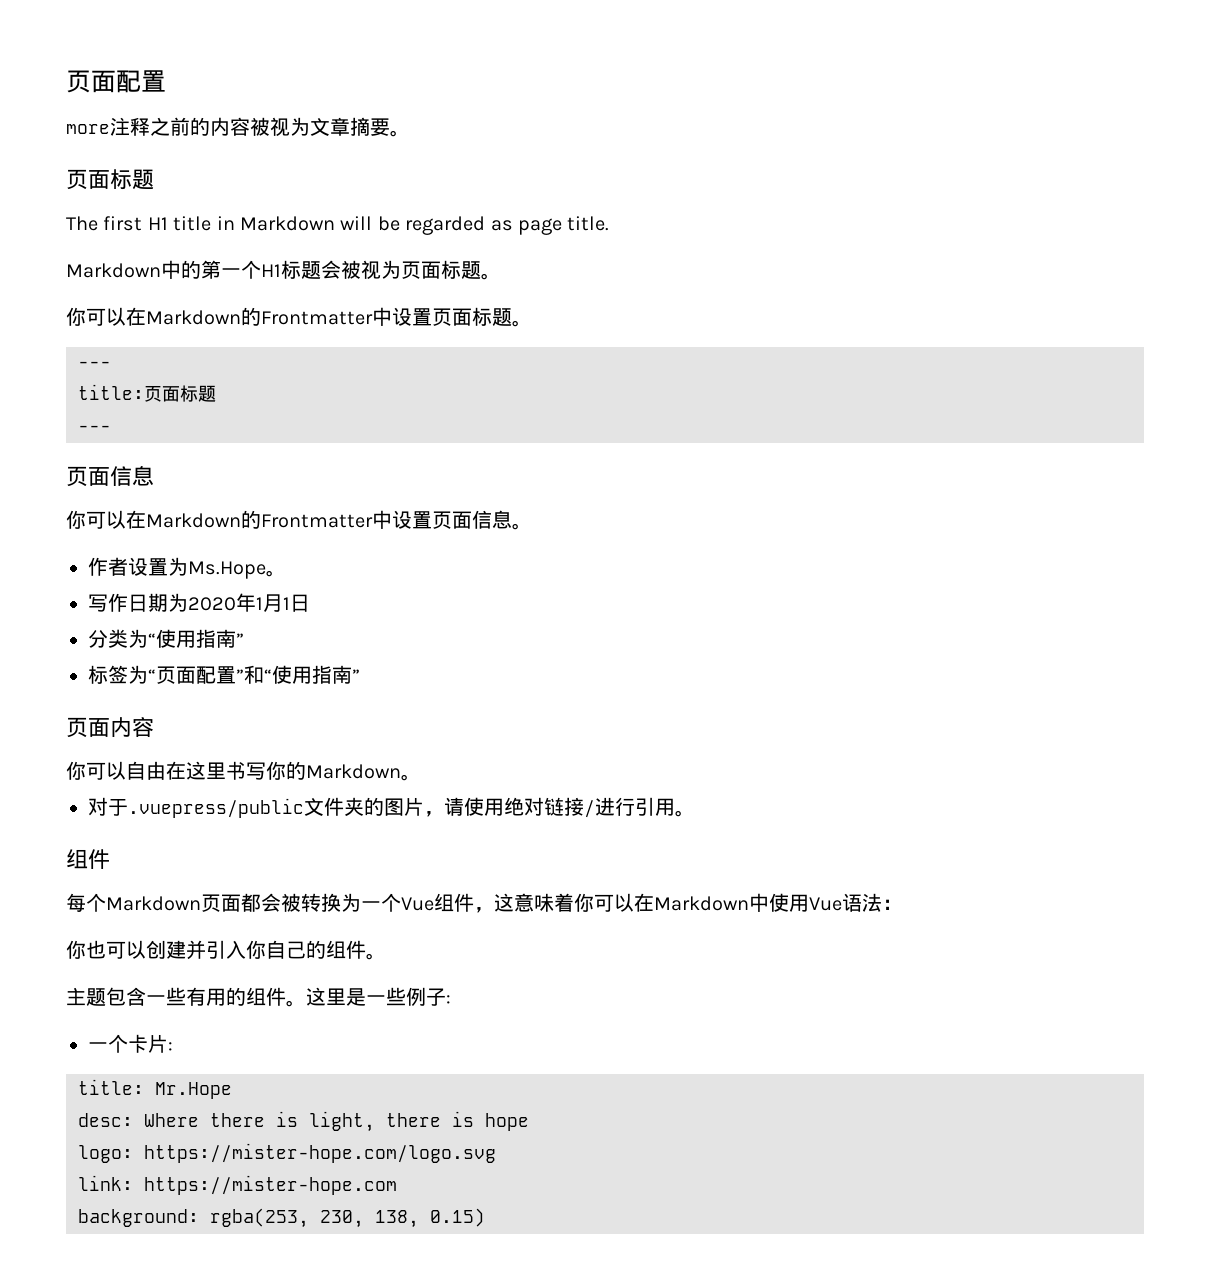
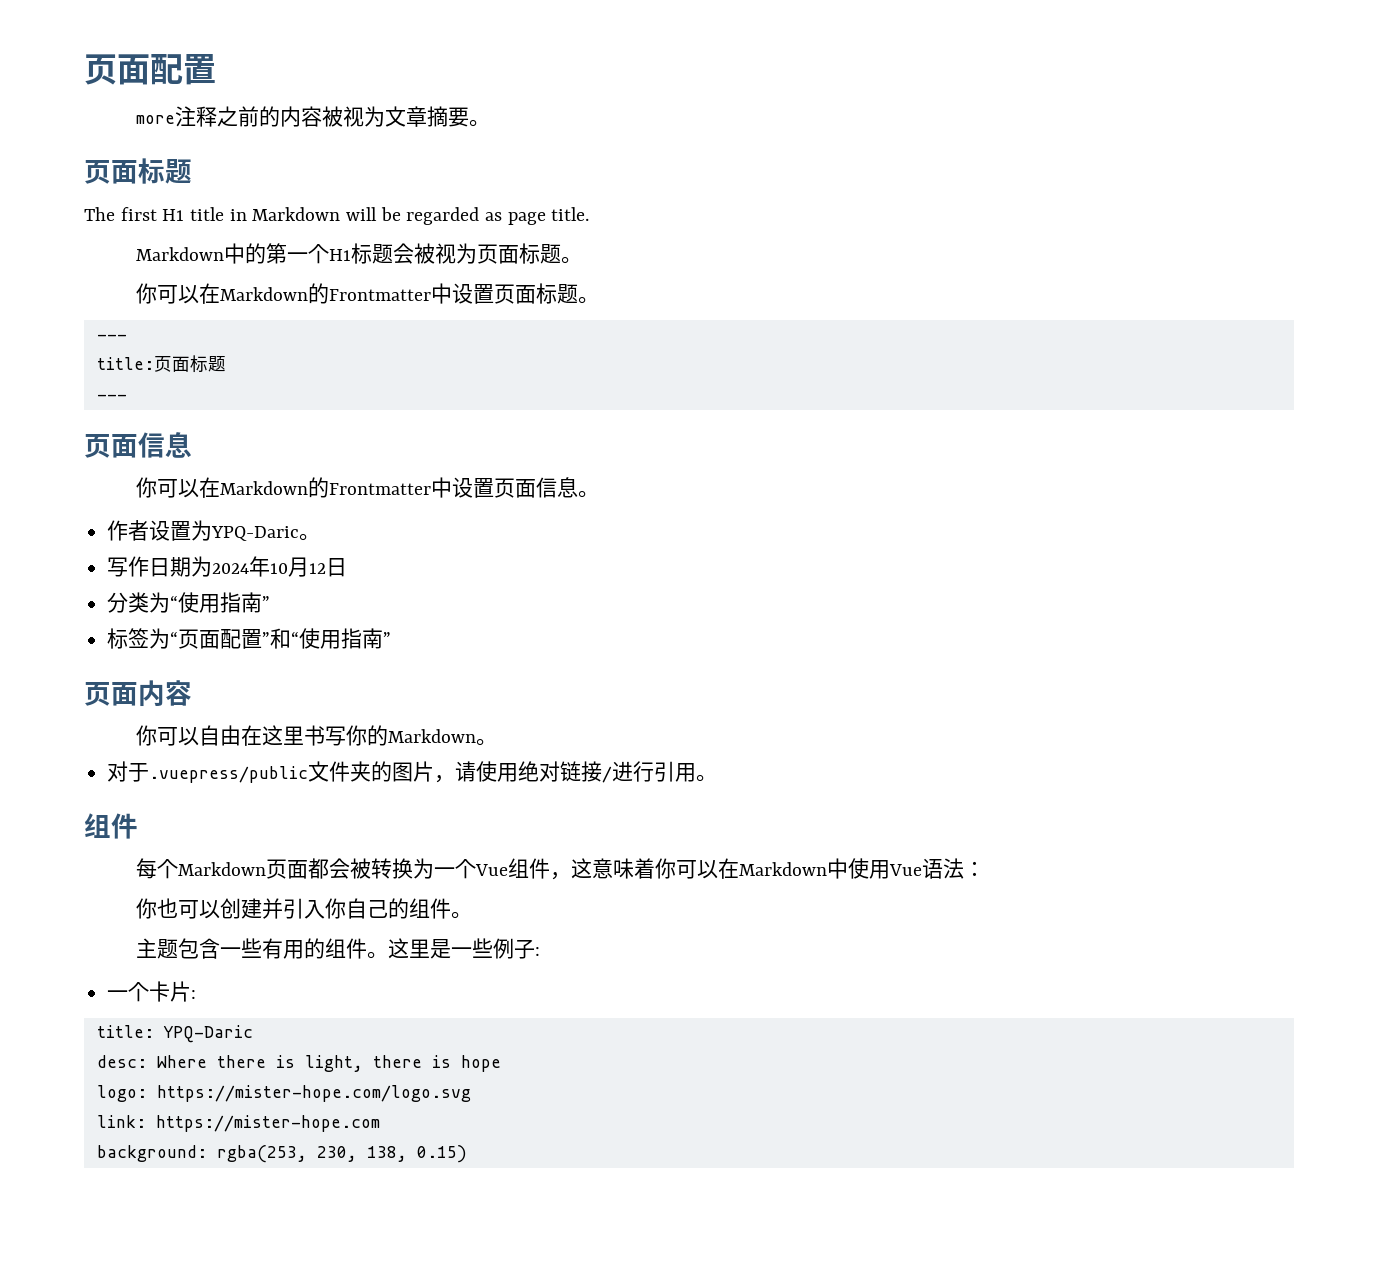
[188,561,266,579] Ms.Hope -> [211,526,300,541] YPQ-Daric
[188,593,290,612] 2020年1月1 -> [212,556,327,577] 2024年10月12
[155,1082,232,1099] Mr.Hope -> [162,1025,253,1043] YPQ-Daric

